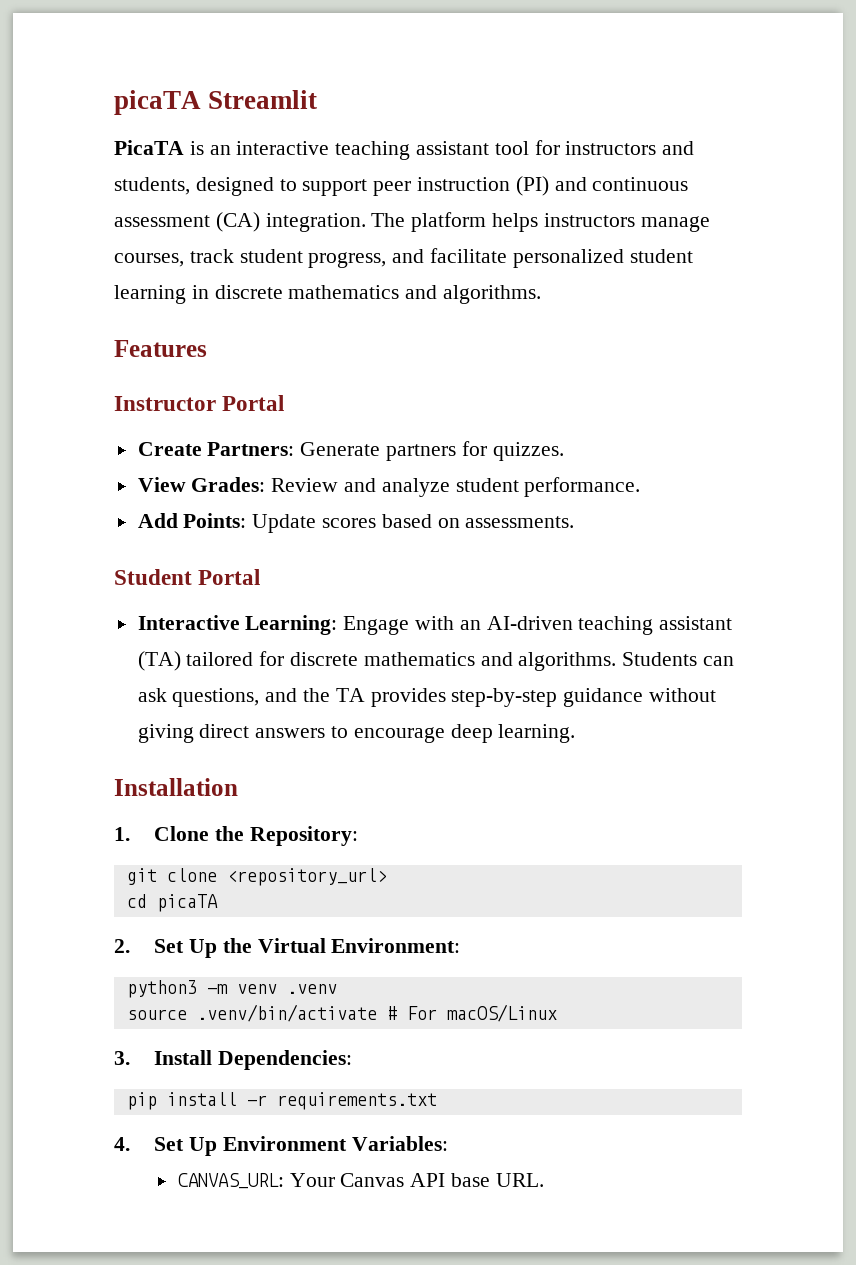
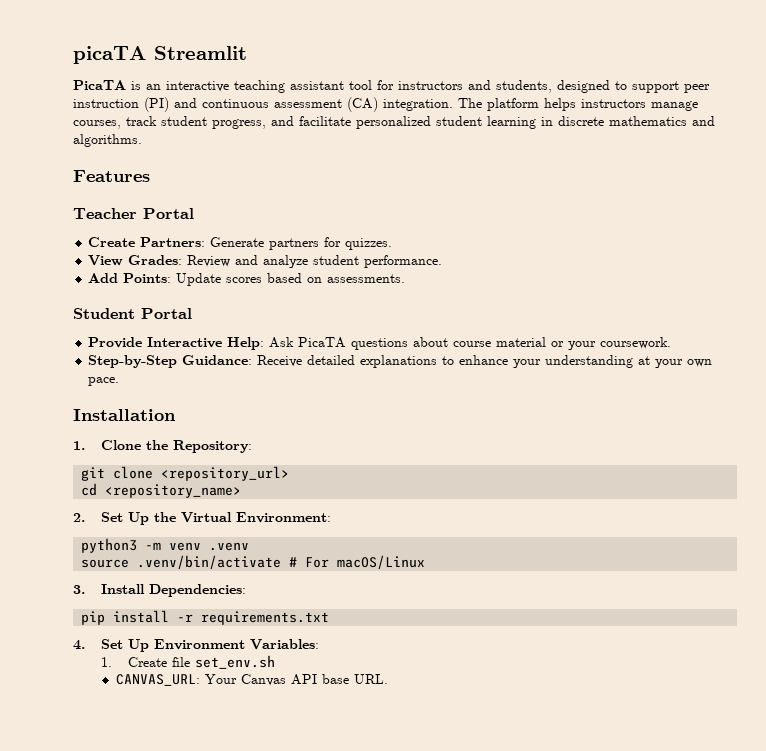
[114,396,216,411] Instructor -> [73,208,137,219] Teacher
[137,615,733,635] [137,651,735,671] [137,688,717,707] [137,724,576,743] Interactive Learning: Engage with an AI-driven teaching assistant (TA) tailored for discrete mathematics and algorithms. Students can ask questions, and the TA provides step-by-step guidance without giving direct answers to encourage deep learning. -> [88,337,672,350] [88,355,713,368] [88,377,120,386] Provide Interactive Help: Ask PicaTA questions about course material or your coursework. // Step-by-Step Guidance: Receive detailed explanations to enhance your understanding at your own pace.
[156,894,218,912] picaTA -> [105,484,242,498] <repository_name>
(448, 1143) none -> [100,655,276,669] // 1. Create file set_env.sh

